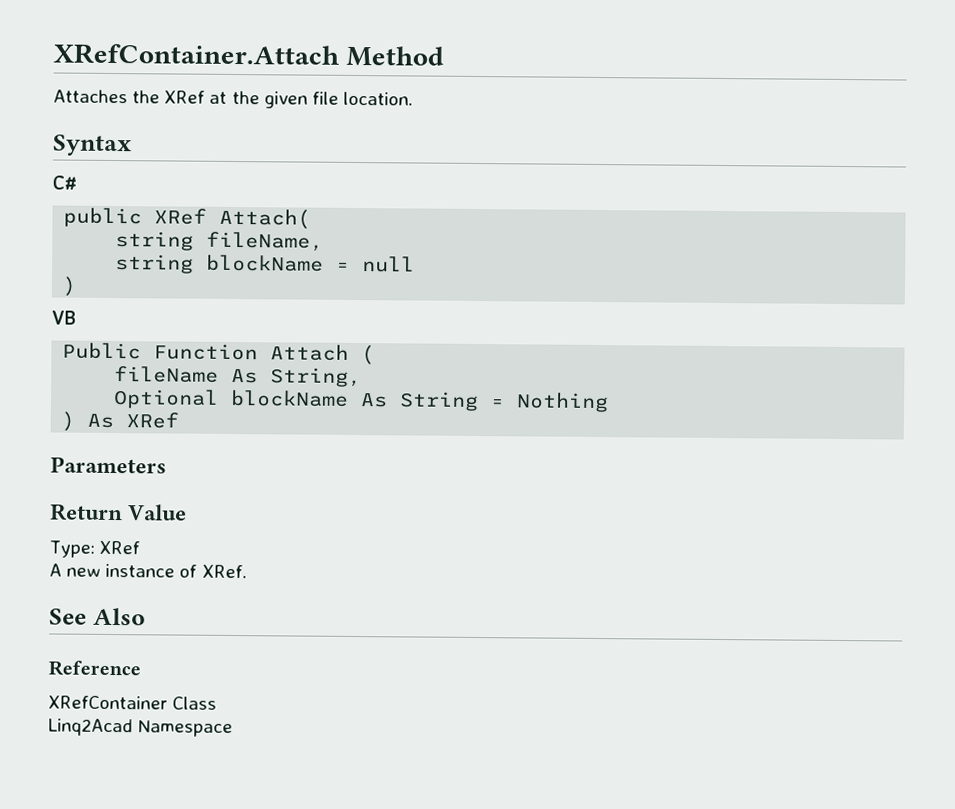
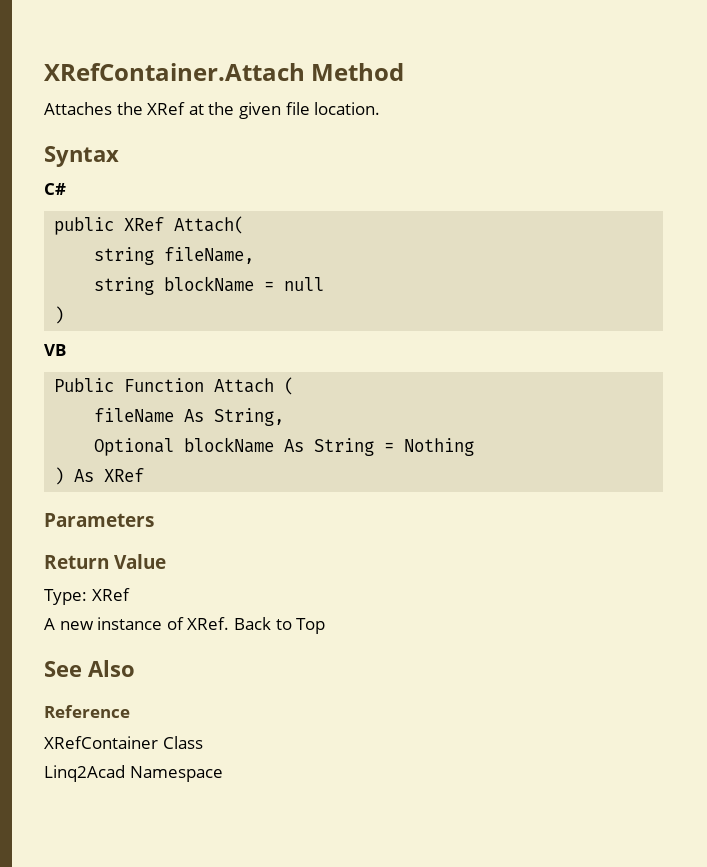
(247, 571) none -> [233,617,326,634] Back to Top

